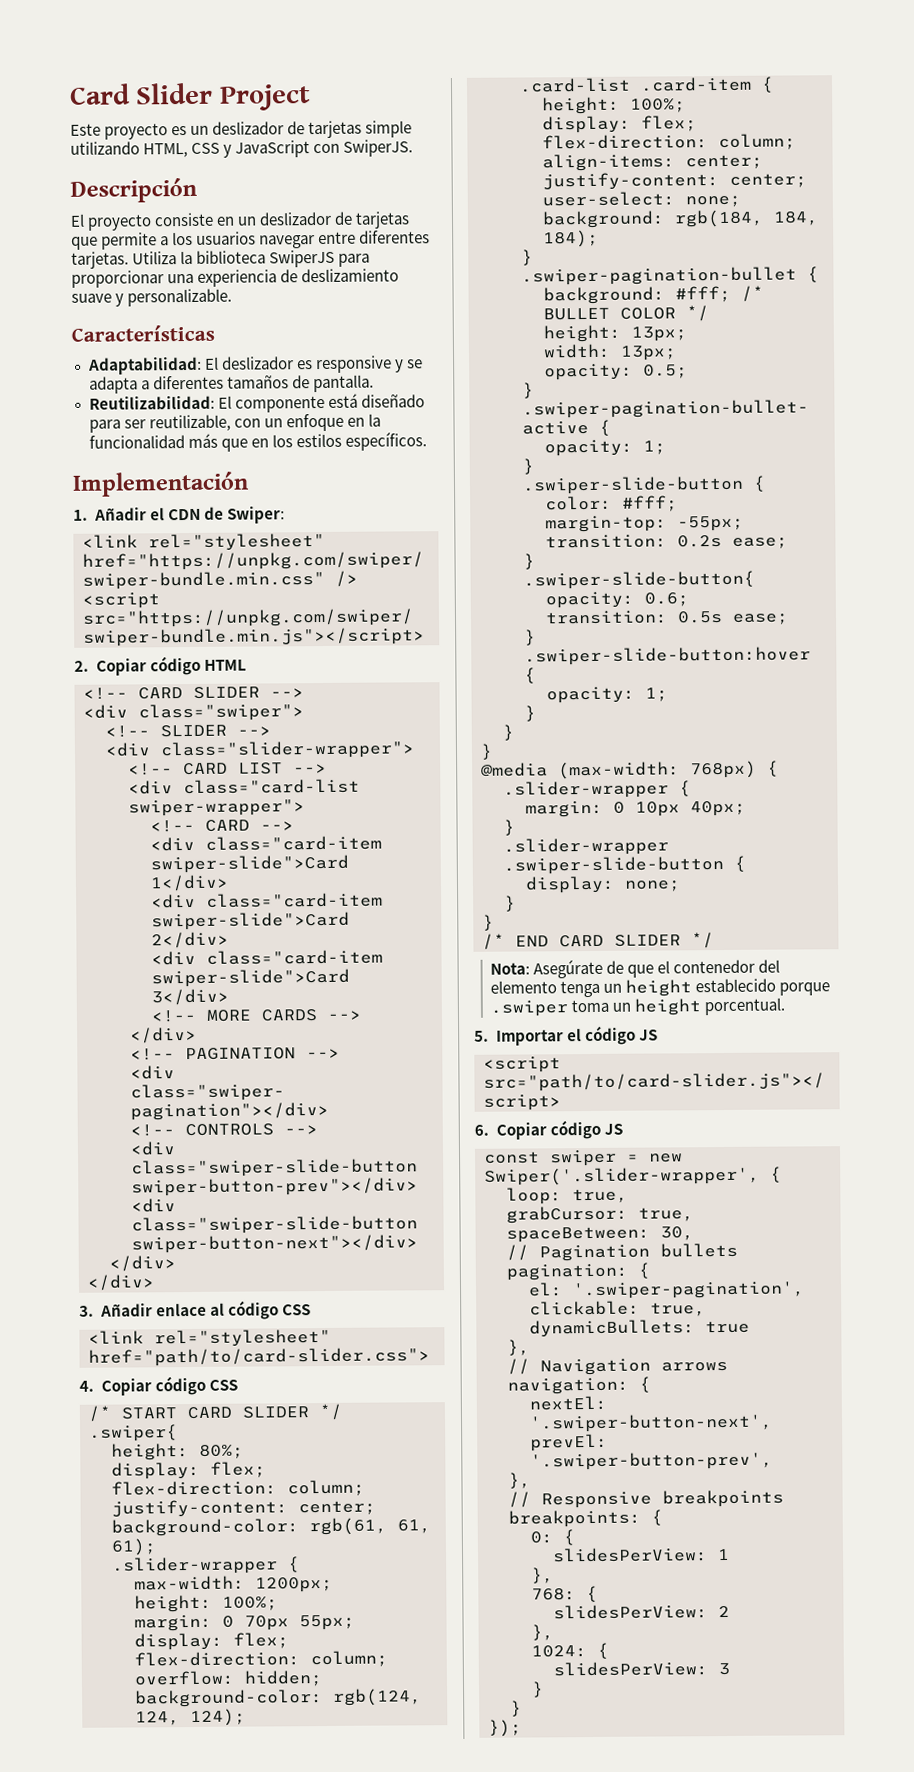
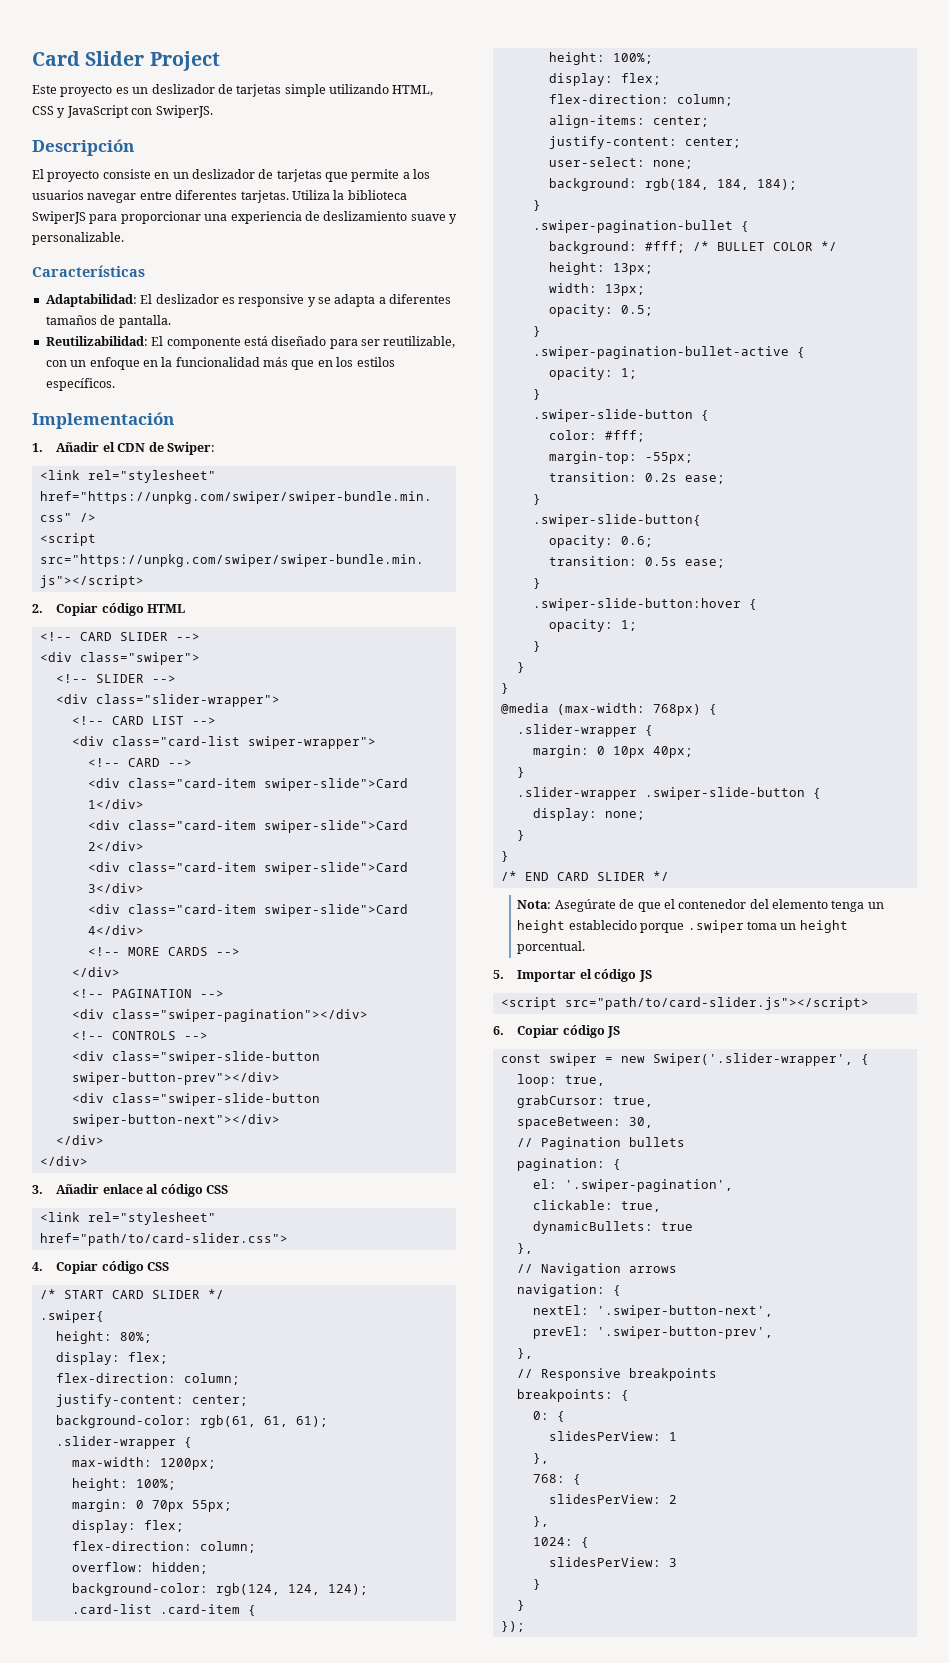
(229, 997) none -> [87,904,408,917] [87,925,144,935] // <div class="card-item swiper-slide">Card 4</div>

